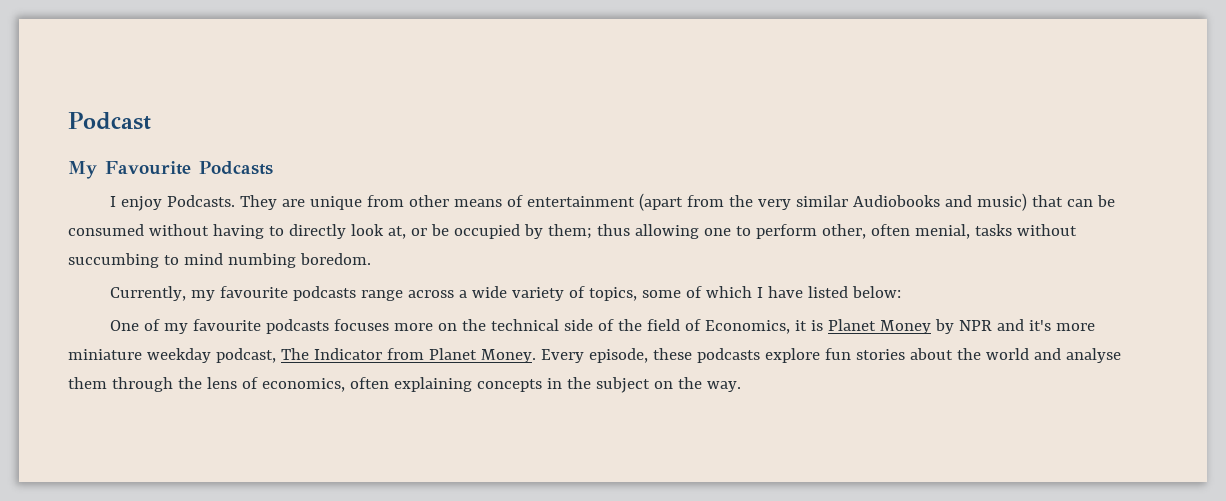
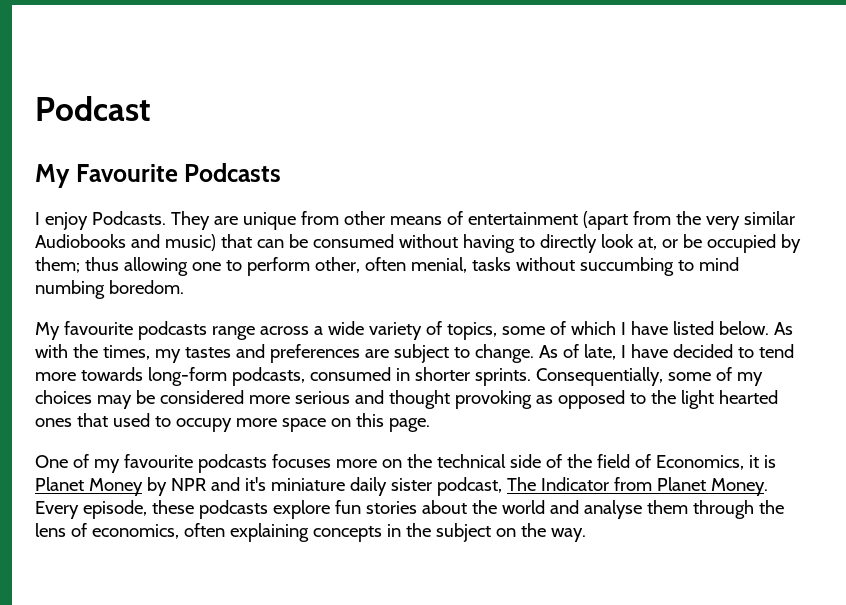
[110,286,216,301] Currently, my -> [35,322,60,340] My
[851,286,901,298] below: -> [718,321,793,335] [35,344,794,363] [35,367,763,386] [35,390,778,409] [35,413,430,432] below. As with the times, my tastes and preferences are subject to change. As of late, I have decided to tend more towards long-form podcasts, consumed in shorter sprints. Consequentially, some of my choices may be considered more serious and thought provoking as opposed to the light hearted ones that used to occupy more space on this page.
[1055,323,1095,331] [68,348,211,363] more miniature weekday -> [270,477,432,496] miniature daily sister

